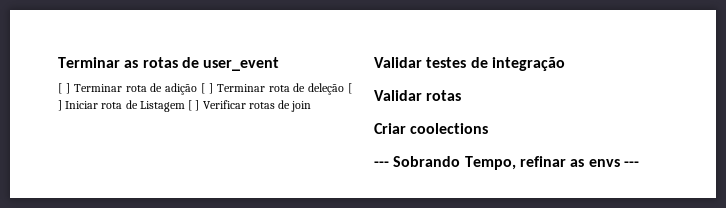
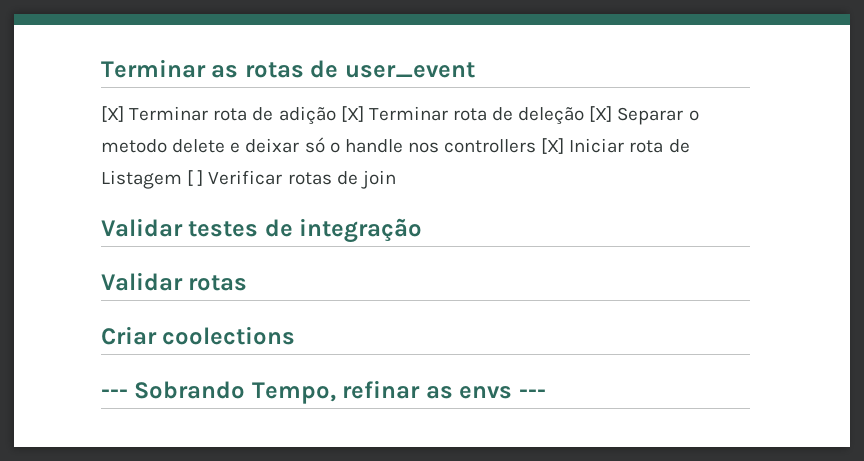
[58,83,70,94] [ ] -> [101,106,124,122] [X]
[201,83,213,94] [ ] -> [340,106,364,122] [X]
[348,83,353,94] [58,100,62,111] [ ] -> [589,106,699,125] [101,137,565,154] [X] Separar o metodo delete e deixar só o handle nos controllers [X]

